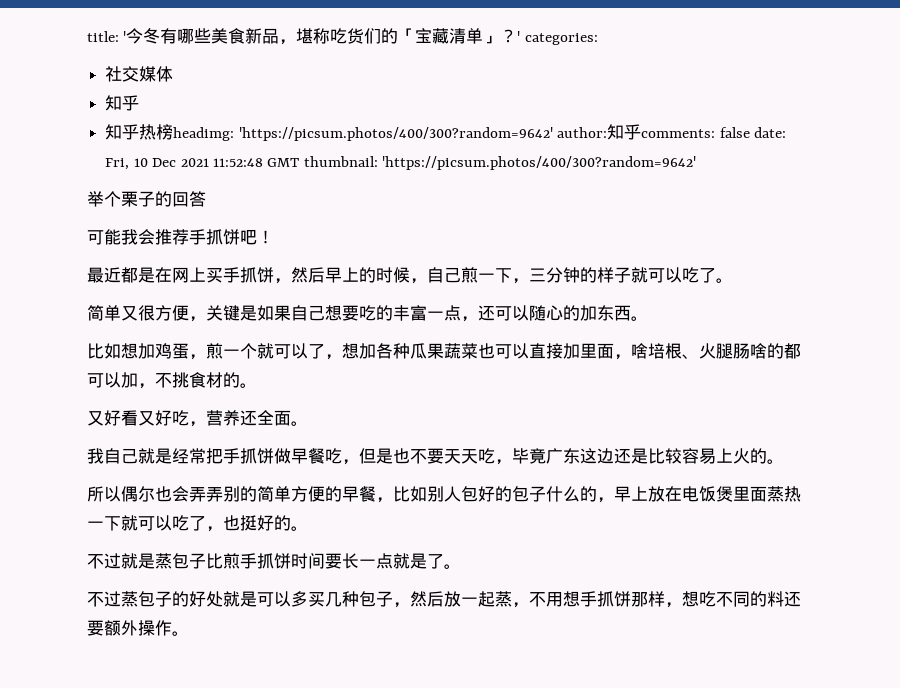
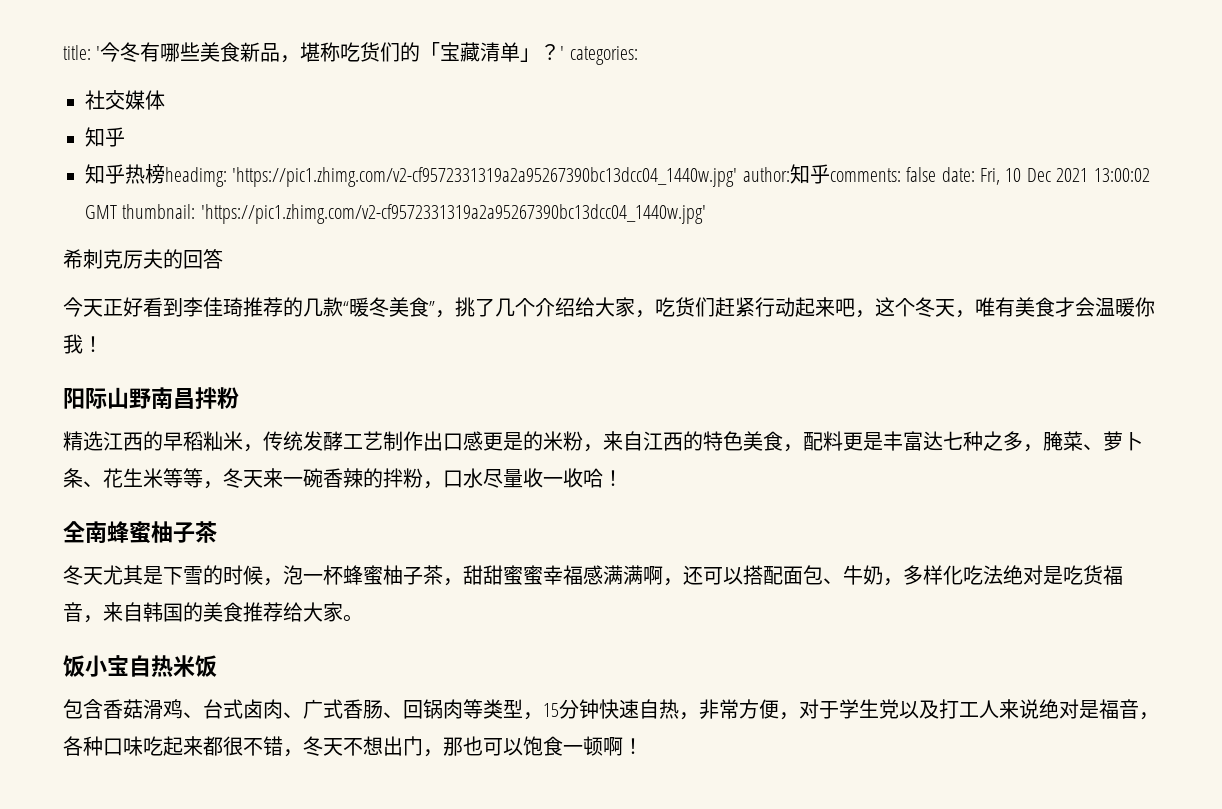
[238,127,553,141] 'https://picsum.photos/400/300?random=9642' -> [232,167,738,187] 'https://pic1.zhimg.com/v2-cf9572331319a2a95267390bc13dcc04_1440w.jpg'
[212,158,263,167] 11:52:48 -> [1093,168,1150,182] 13:00:02
[382,156,697,170] [87,191,206,207] [87,229,274,245] [87,267,733,284] [87,305,648,322] [87,343,801,360] [87,372,257,389] [87,410,308,427] [87,448,784,465] [87,486,801,503] [87,515,308,532] [87,553,461,569] [87,591,801,608] [87,620,189,636] 'https://picsum.photos/400/300?random=9642' // 举个栗子的回答 // 可能我会推荐手抓饼吧！ // 最近都是在网上买手抓饼，然后早上的时候，自己煎一下，三分钟的样子就可以吃了。 // 简单又很方便，关键是如果自己想要吃的丰富一点，还可以随心的加东西。 // 比如想加鸡蛋，煎一个就可以了，想加各种瓜果蔬菜也可以直接加里面，啥培根、火腿肠啥的都可以加，不挑食材的。 // 又好看又好吃，营养还全面。 // 我自己就是经常把手抓饼做早餐吃，但是也不要天天吃，毕竟广东这边还是比较容易上火的。 // 所以偶尔也会弄弄别的简单方便的早餐，比如别人包好的包子什么的，早上放在电饭煲里面蒸热一下就可以吃了，也挺好的。 // 不过就是蒸包子比煎手抓饼时间要长一点就是了。 // 不过蒸包子的好处就是可以多买几种包子，然后放一起蒸，不用想手抓饼那样，想吃不同的料还要额外操作。 -> [200,204,706,224] [63,249,223,269] [63,297,1155,318] [63,334,103,354] [63,387,239,409] [63,431,1143,452] [63,468,623,489] [63,521,217,544] [63,565,1123,586] [63,602,363,623] [63,655,217,677] [63,699,1159,720] [63,736,643,757] 'https://pic1.zhimg.com/v2-cf9572331319a2a95267390bc13dcc04_1440w.jpg' // 希刺克厉夫的回答 // 今天正好看到李佳琦推荐的几款“暖冬美食”，挑了几个介绍给大家，吃货们赶紧行动起来吧，这个冬天，唯有美食才会温暖你我！ // 阳际山野南昌拌粉 // 精选江西的早稻籼米，传统发酵工艺制作出口感更是的米粉，来自江西的特色美食，配料更是丰富达七种之多，腌菜、萝卜条、花生米等等，冬天来一碗香辣的拌粉，口水尽量收一收哈！ // 全南蜂蜜柚子茶 // 冬天尤其是下雪的时候，泡一杯蜂蜜柚子茶，甜甜蜜蜜幸福感满满啊，还可以搭配面包、牛奶，多样化吃法绝对是吃货福音，来自韩国的美食推荐给大家。 // 饭小宝自热米饭 // 包含香菇滑鸡、台式卤肉、广式香肠、回锅肉等类型，15分钟快速自热，非常方便，对于学生党以及打工人来说绝对是福音，各种口味吃起来都很不错，冬天不想出门，那也可以饱食一顿啊！

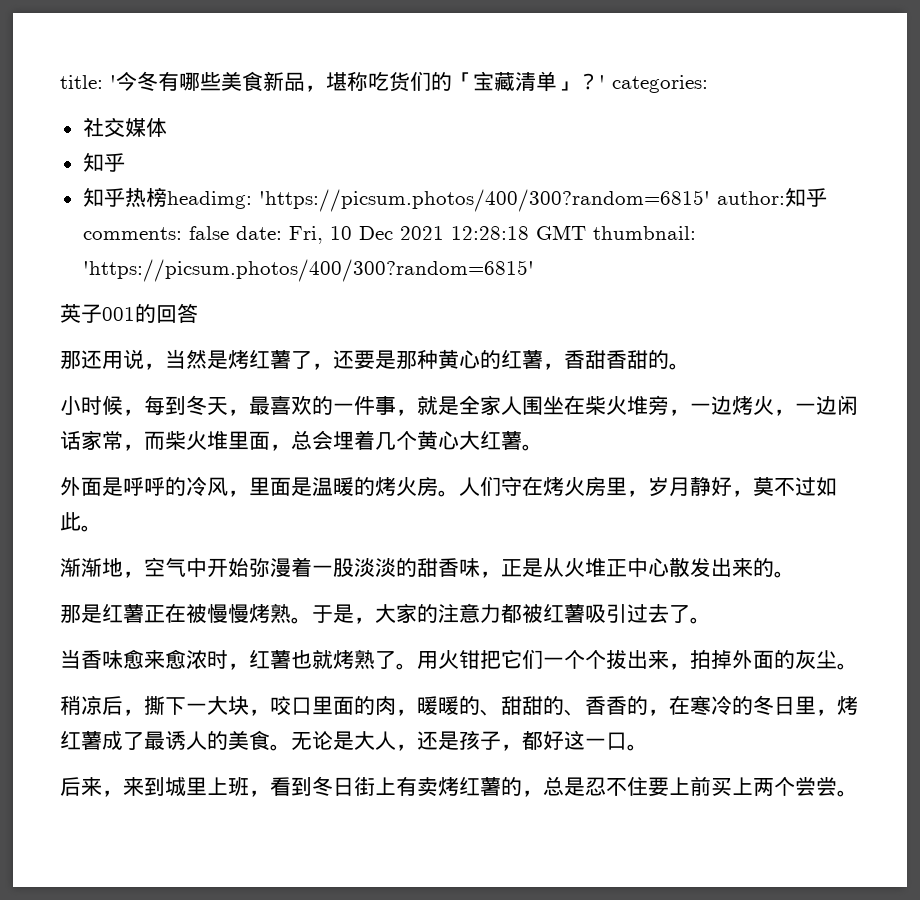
[232,167,738,187] 'https://pic1.zhimg.com/v2-cf9572331319a2a95267390bc13dcc04_1440w.jpg' -> [258,189,710,212] 'https://picsum.photos/400/300?random=6815'
[1093,168,1150,182] 13:00:02 -> [450,226,529,240] 12:28:18
[200,204,706,224] [63,249,223,269] [63,297,1155,318] [63,334,103,354] [63,387,239,409] [63,431,1143,452] [63,468,623,489] [63,521,217,544] [63,565,1123,586] [63,602,363,623] [63,655,217,677] [63,699,1159,720] [63,736,643,757] 'https://pic1.zhimg.com/v2-cf9572331319a2a95267390bc13dcc04_1440w.jpg' // 希刺克厉夫的回答 // 今天正好看到李佳琦推荐的几款“暖冬美食”，挑了几个介绍给大家，吃货们赶紧行动起来吧，这个冬天，唯有美食才会温暖你我！ // 阳际山野南昌拌粉 // 精选江西的早稻籼米，传统发酵工艺制作出口感更是的米粉，来自江西的特色美食，配料更是丰富达七种之多，腌菜、萝卜条、花生米等等，冬天来一碗香辣的拌粉，口水尽量收一收哈！ // 全南蜂蜜柚子茶 // 冬天尤其是下雪的时候，泡一杯蜂蜜柚子茶，甜甜蜜蜜幸福感满满啊，还可以搭配面包、牛奶，多样化吃法绝对是吃货福音，来自韩国的美食推荐给大家。 // 饭小宝自热米饭 // 包含香菇滑鸡、台式卤肉、广式香肠、回锅肉等类型，15分钟快速自热，非常方便，对于学生党以及打工人来说绝对是福音，各种口味吃起来都很不错，冬天不想出门，那也可以饱食一顿啊！ -> [82,259,534,282] [60,303,198,323] [60,349,690,370] [60,395,858,416] [60,430,543,451] [60,476,837,497] [60,512,102,532] [60,557,795,578] [60,603,711,624] [60,649,858,670] [60,695,858,716] [60,730,648,751] [60,776,858,797] 'https://picsum.photos/400/300?random=6815' // 英子001的回答 // 那还用说，当然是烤红薯了，还要是那种黄心的红薯，香甜香甜的。 // 小时候，每到冬天，最喜欢的一件事，就是全家人围坐在柴火堆旁，一边烤火，一边闲话家常，而柴火堆里面，总会埋着几个黄心大红薯。 // 外面是呼呼的冷风，里面是温暖的烤火房。人们守在烤火房里，岁月静好，莫不过如此。 // 渐渐地，空气中开始弥漫着一股淡淡的甜香味，正是从火堆正中心散发出来的。 // 那是红薯正在被慢慢烤熟。于是，大家的注意力都被红薯吸引过去了。 // 当香味愈来愈浓时，红薯也就烤熟了。用火钳把它们一个个拔出来，拍掉外面的灰尘。 // 稍凉后，撕下一大块，咬口里面的肉，暖暖的、甜甜的、香香的，在寒冷的冬日里，烤红薯成了最诱人的美食。无论是大人，还是孩子，都好这一口。 // 后来，来到城里上班，看到冬日街上有卖烤红薯的，总是忍不住要上前买上两个尝尝。

